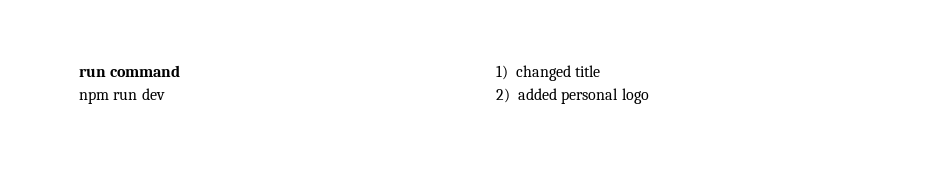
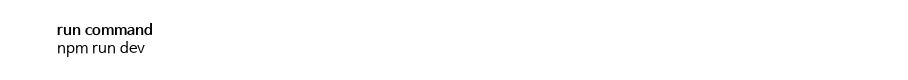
[496,65,601,81] [496,88,649,104] // 1) changed title // 2) added personal logo -> (145, 47) none

